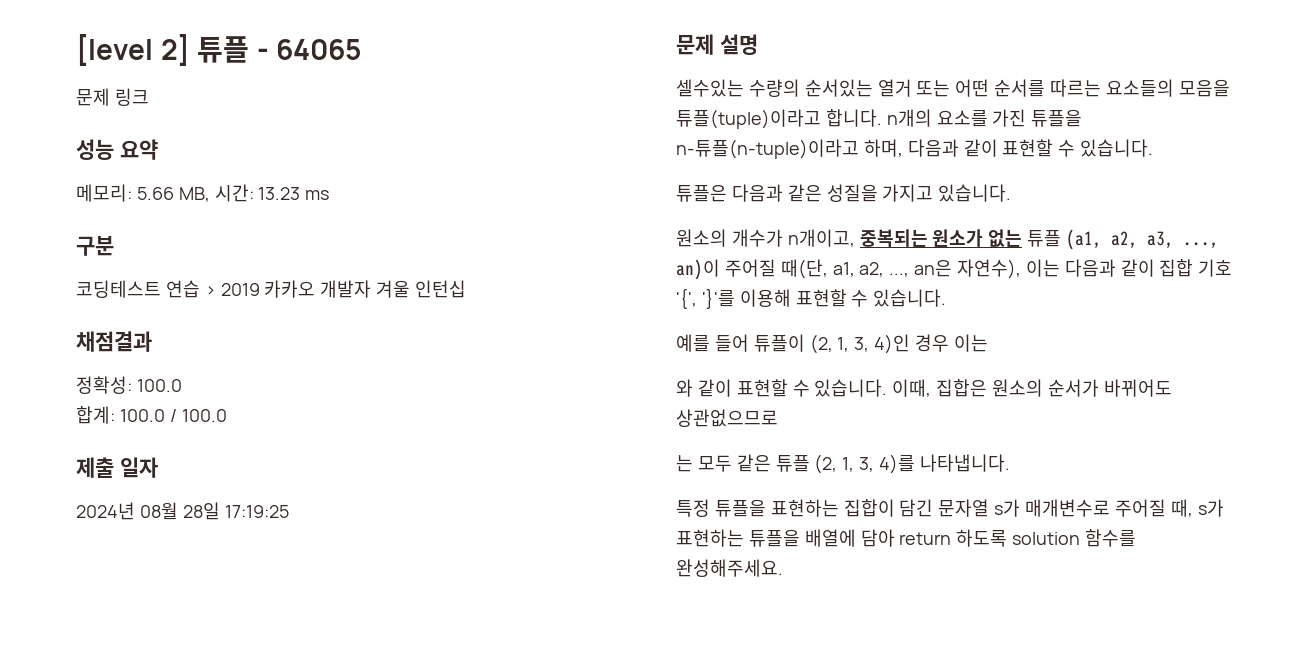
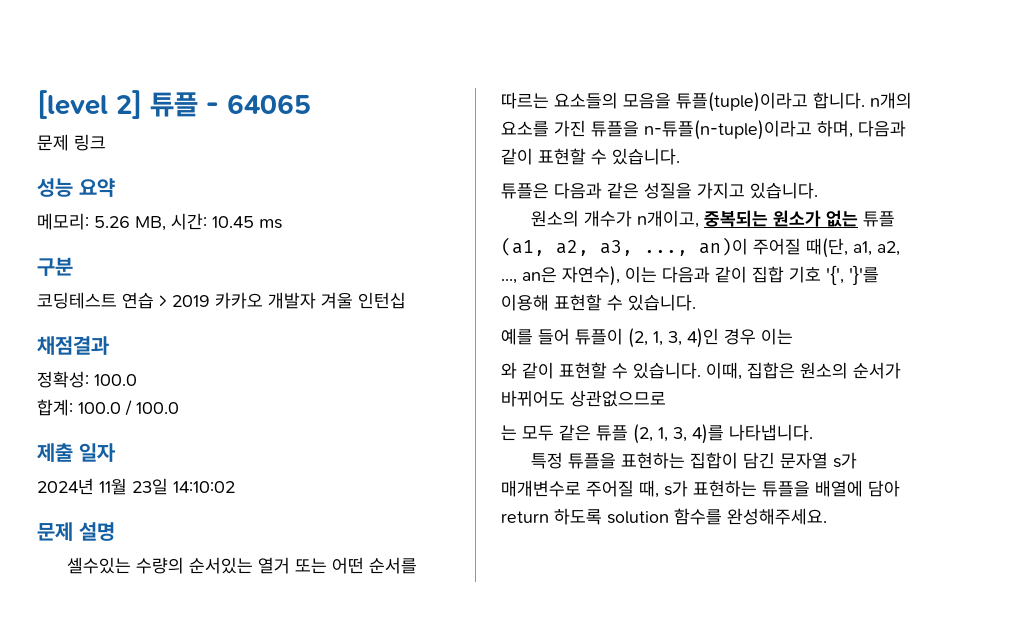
[136,187,174,200] 5.66 -> [94,216,130,228] 5.26
[258,187,301,200] 13.23 -> [212,216,254,228] 10.45
[139,502,289,520] 08월 28일 17:19:25 -> [99,478,235,495] 11월 23일 14:10:02

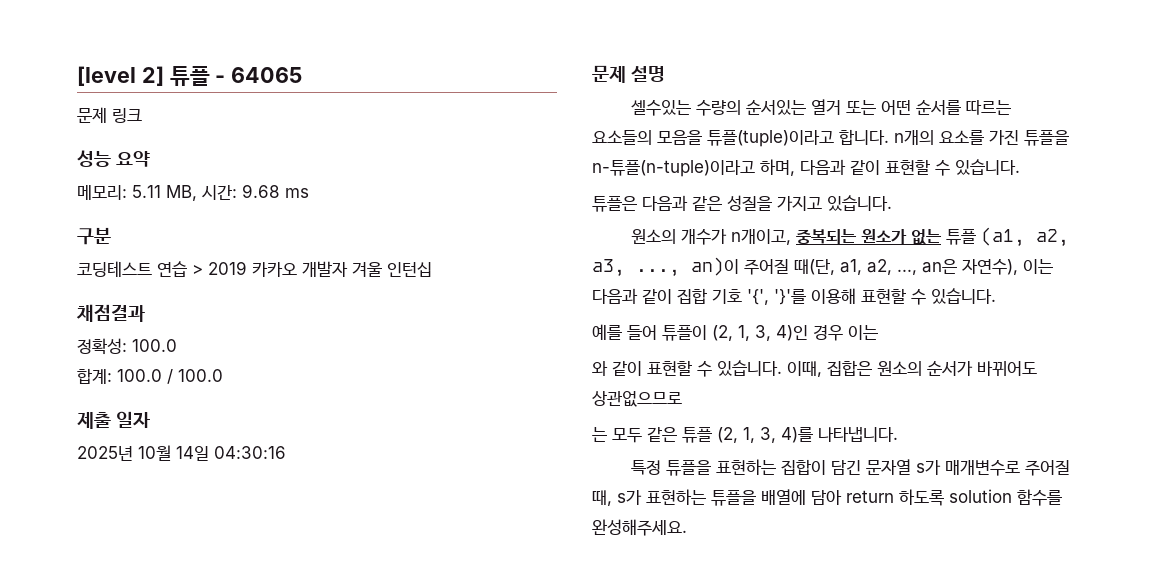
[94,216,130,228] 5.26 -> [132,185,161,198] 5.11
[212,216,254,228] 10.45 -> [242,184,280,198] 9.68
[37,478,235,495] 2024년 11월 23일 14:10:02 -> [77,445,286,461] 2025년 10월 14일 04:30:16

